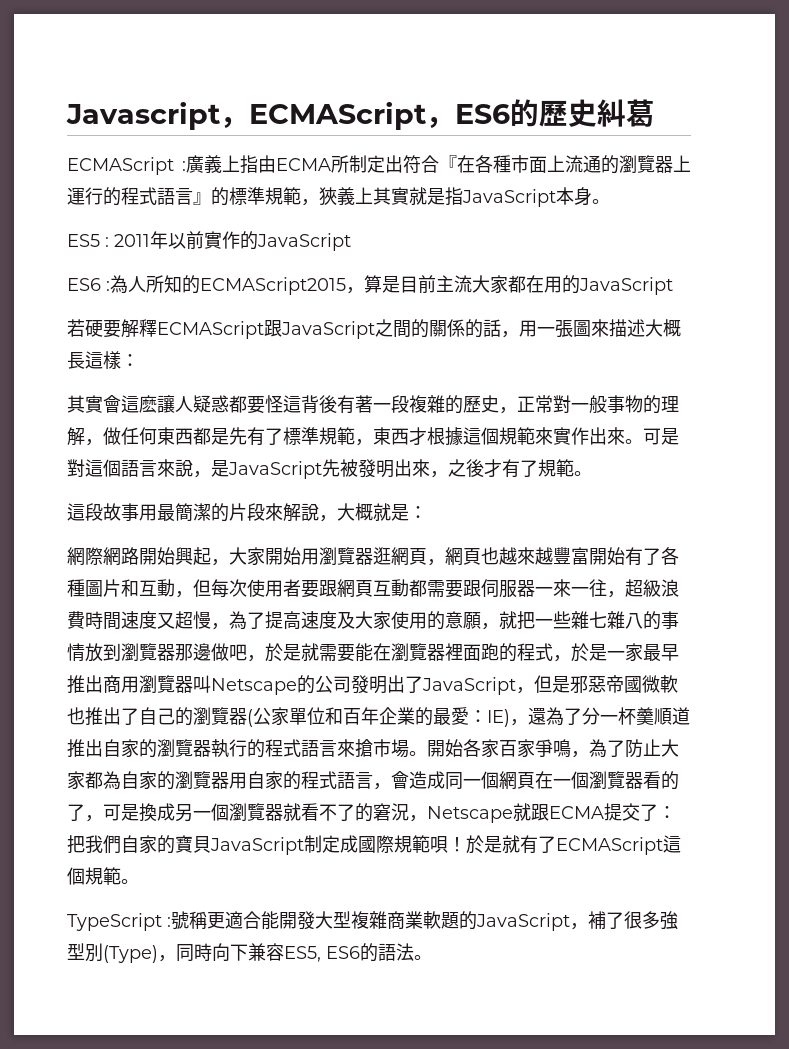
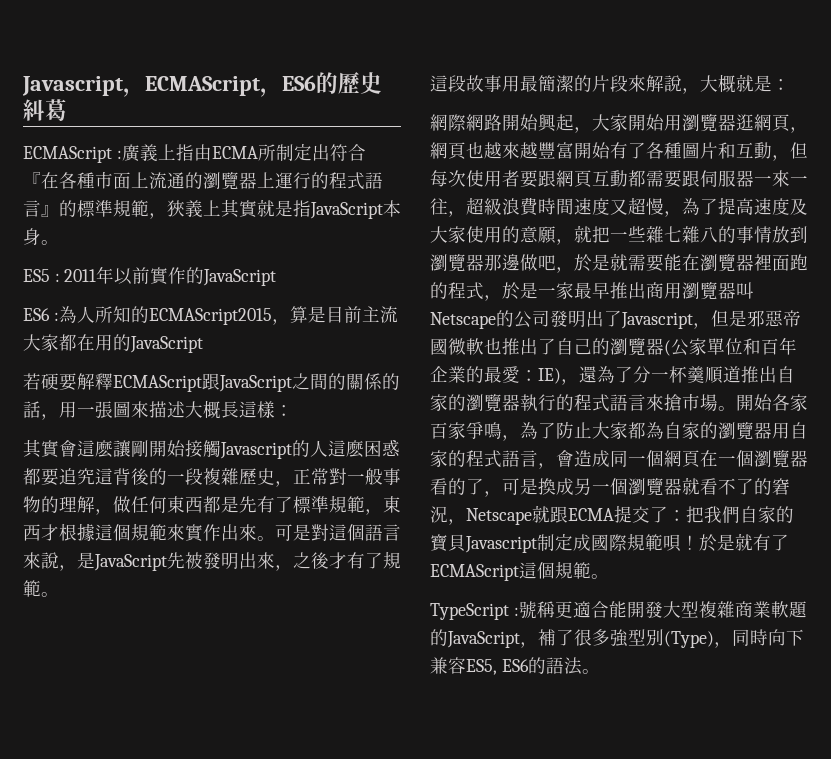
[175,395,373,414] 人疑惑都要怪這背後有著 -> [131,440,400,459] [23,468,167,486] 剛開始接觸Javascript的人這麽困惑都要追究這背後的
[445,395,463,414] 的 -> (239, 476) none
[422,677,516,695] JavaScript -> [621,312,693,329] Javascript
[210,837,304,855] JavaScript -> [465,536,537,553] Javascript

